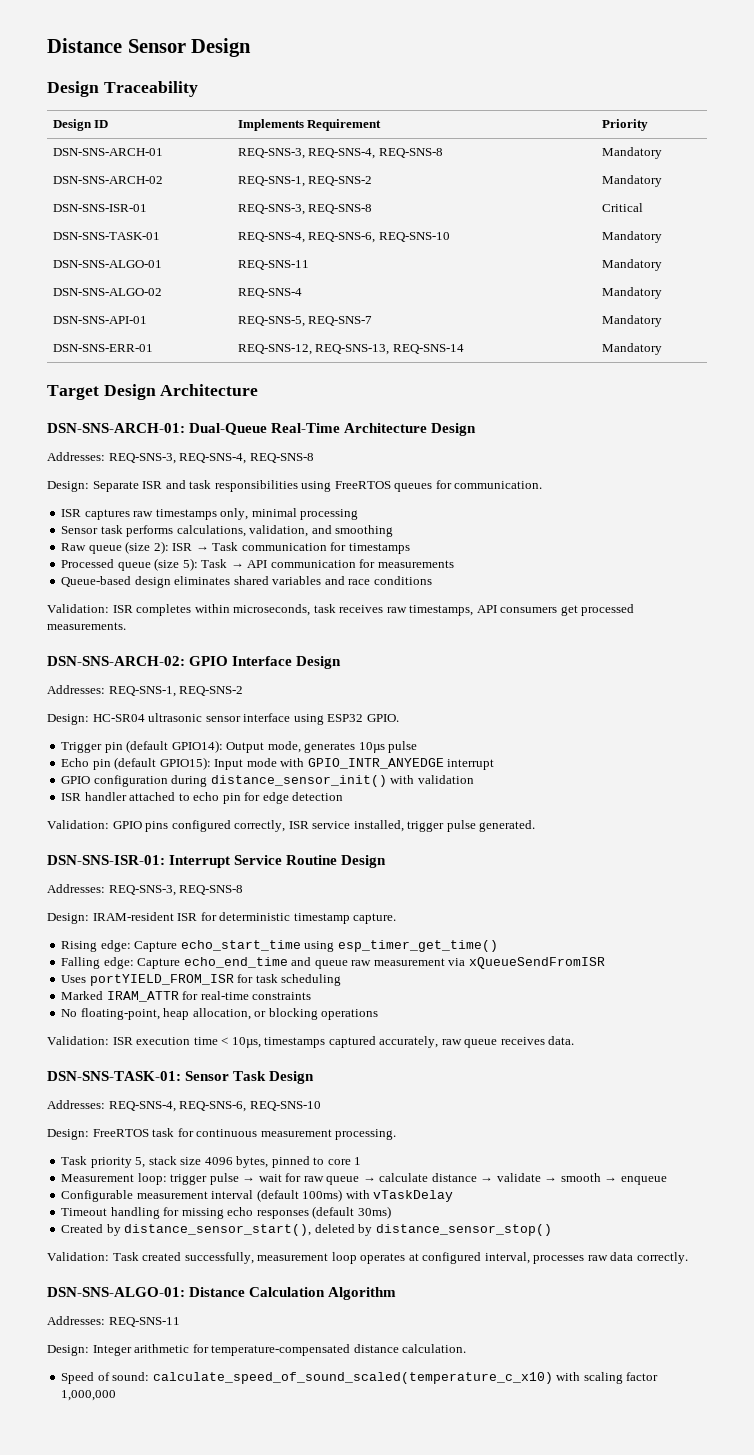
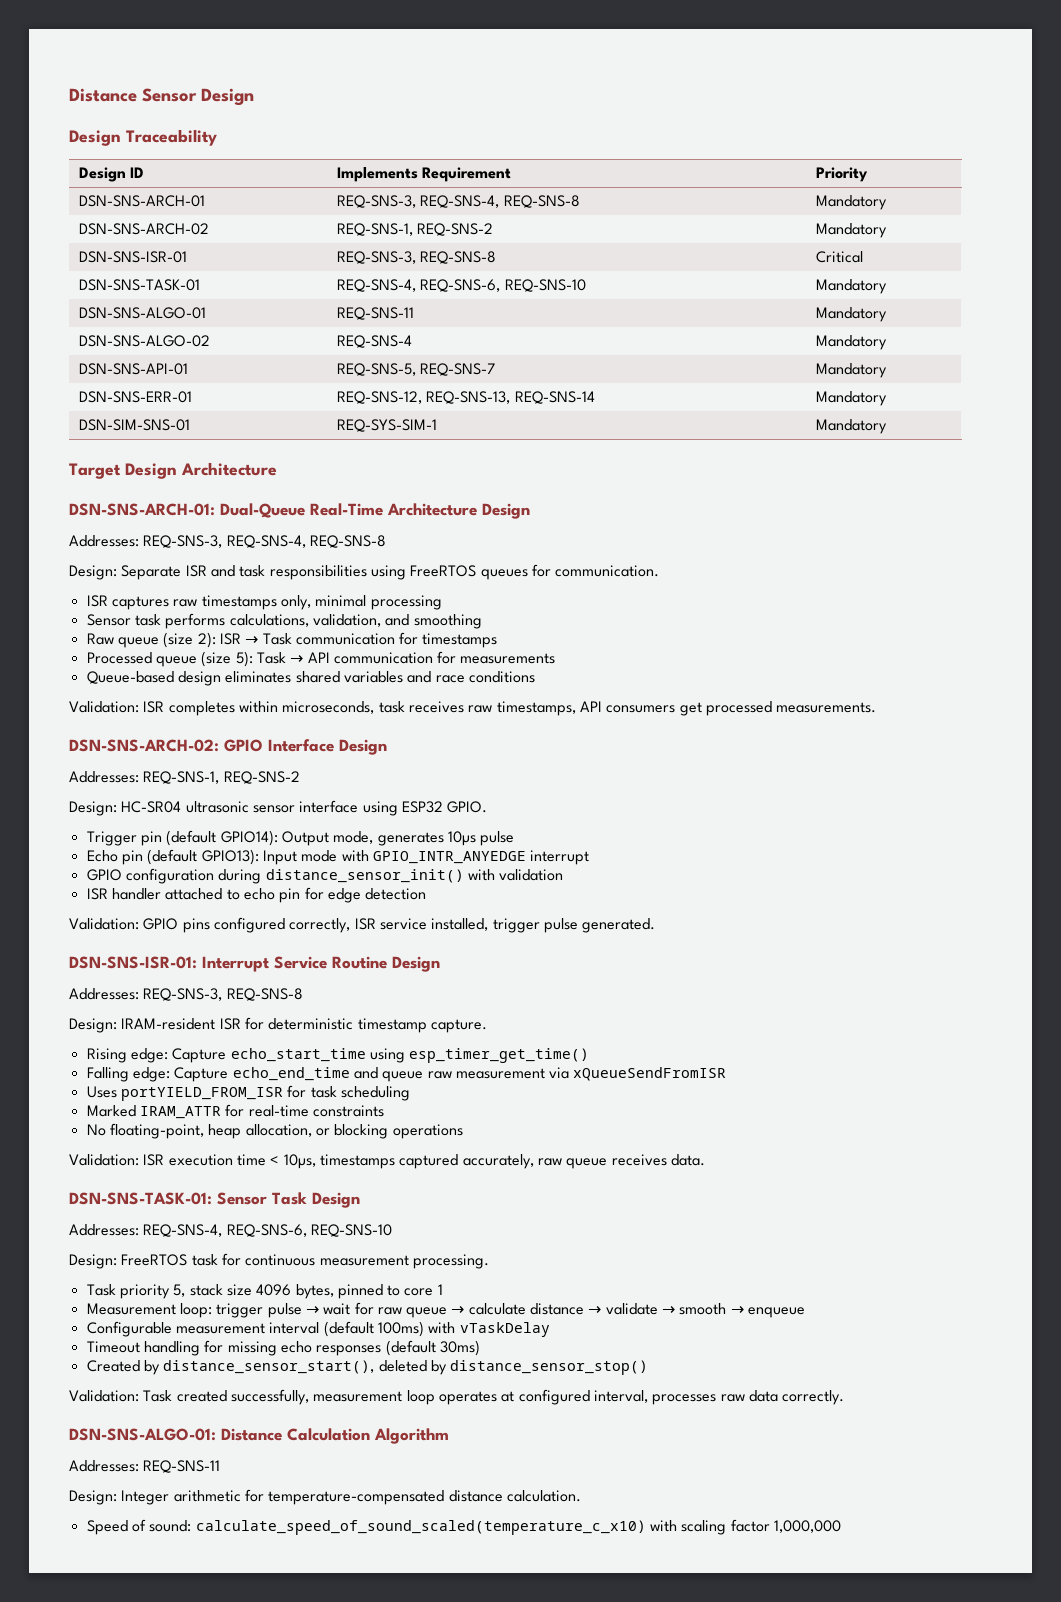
(662, 349) none -> [79,419,191,431] [337,419,438,432] [816,419,888,434] // DSN-SIM-SNS-01 | REQ-SYS-SIM-1 | Mandatory
[159,757,211,770] GPIO15): -> [201,849,259,865] GPIO13):

